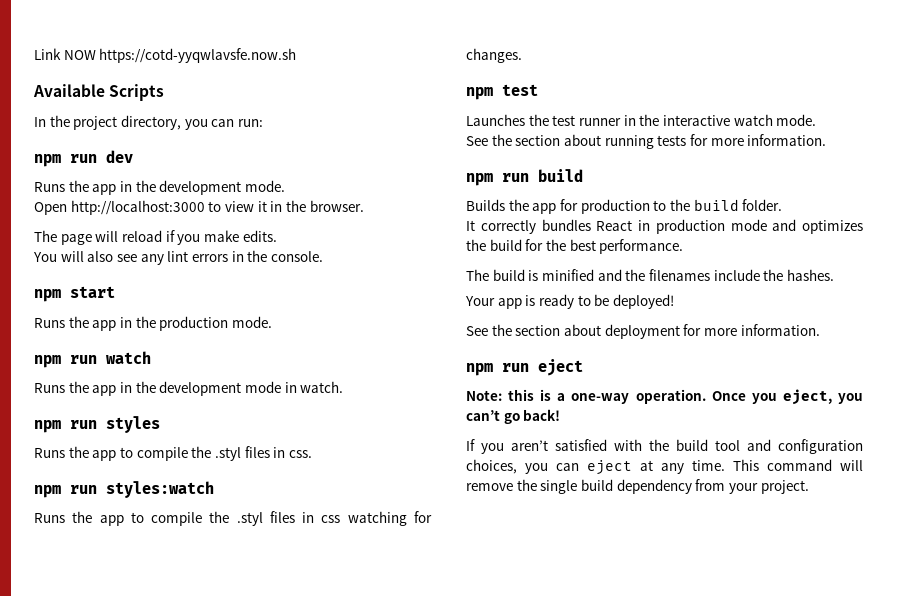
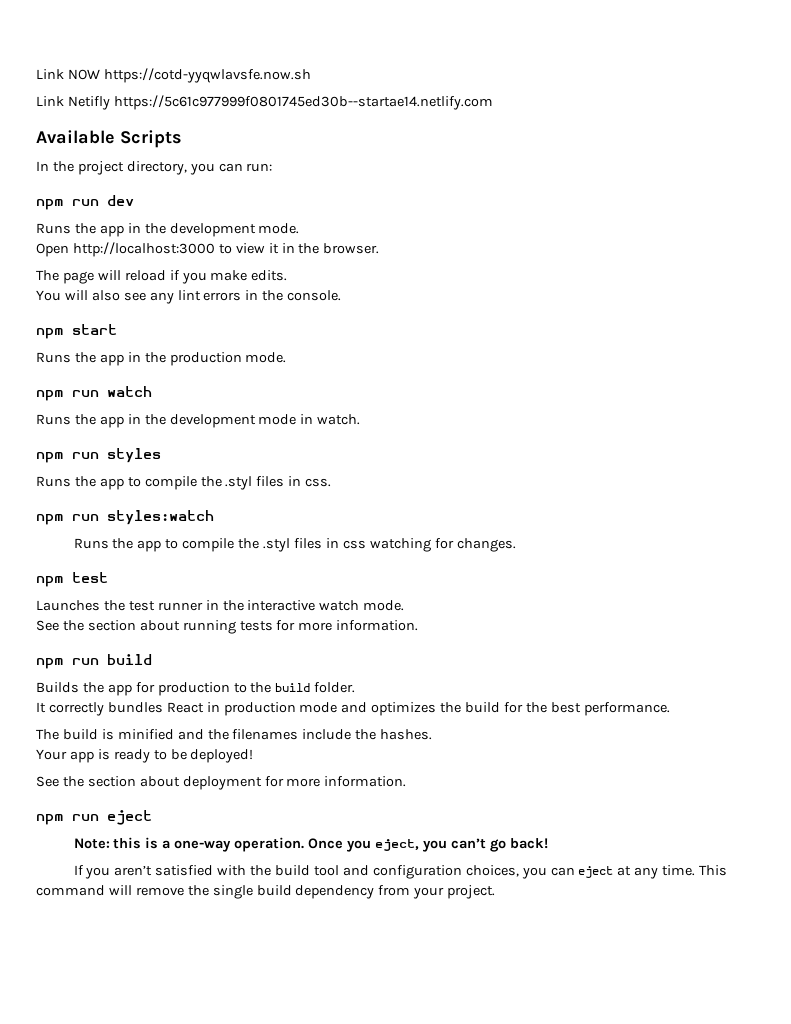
(297, 55) none -> [36,95,493,110] // Link Netifly https://5c61c977999f0801745ed30b--startae14.netlify.com

